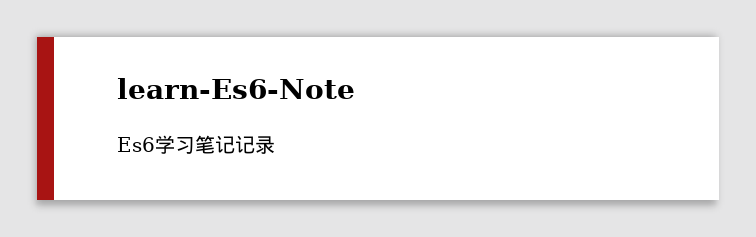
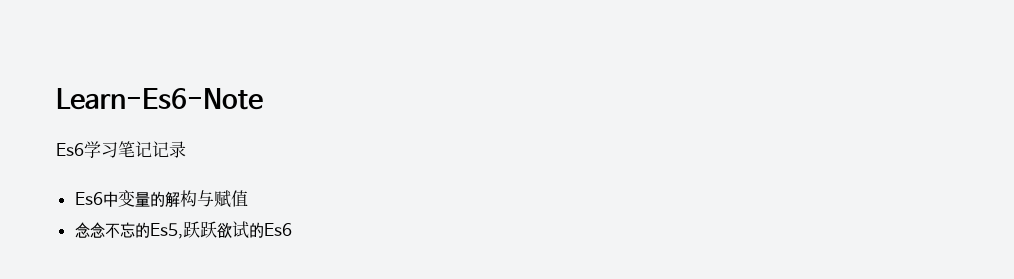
[117,78,355,99] learn-Es6-Note -> [56,88,263,110] Learn-Es6-Note
(275, 145) none -> [74,190,248,208] [74,221,292,239] // Es6中变量的解构与赋值 // 念念不忘的Es5,跃跃欲试的Es6

